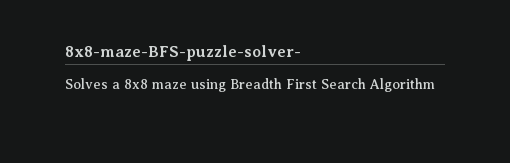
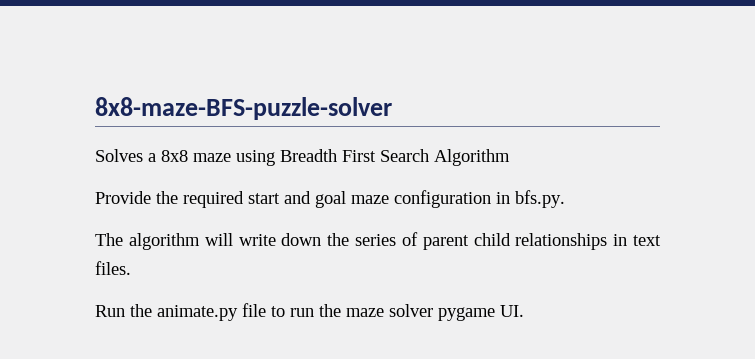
[65,45,301,61] 8x8-maze-BFS-puzzle-solver- -> [95,97,392,120] 8x8-maze-BFS-puzzle-solver
(435, 85) none -> [95,190,565,208] [95,232,661,250] [95,261,131,275] [95,303,524,321] // Provide the required start and goal maze configuration in bfs.py. // The algorithm will write down the series of parent child relationships in text files. // Run the animate.py file to run the maze solver pygame UI.

